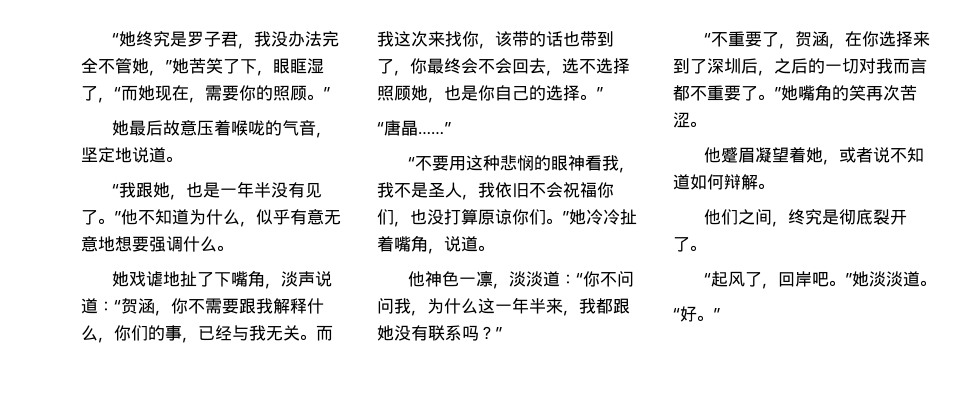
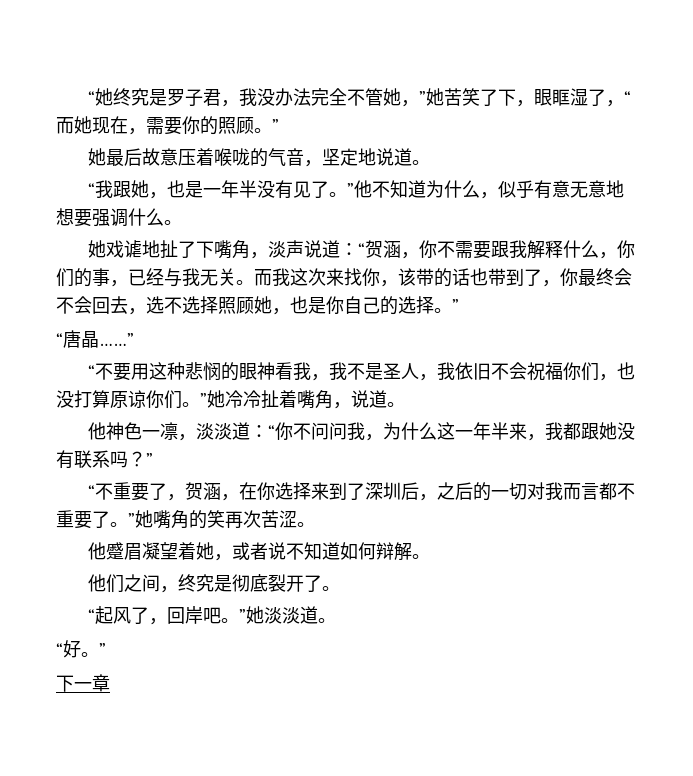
(720, 314) none -> [56,674,110,692] // 下一章

